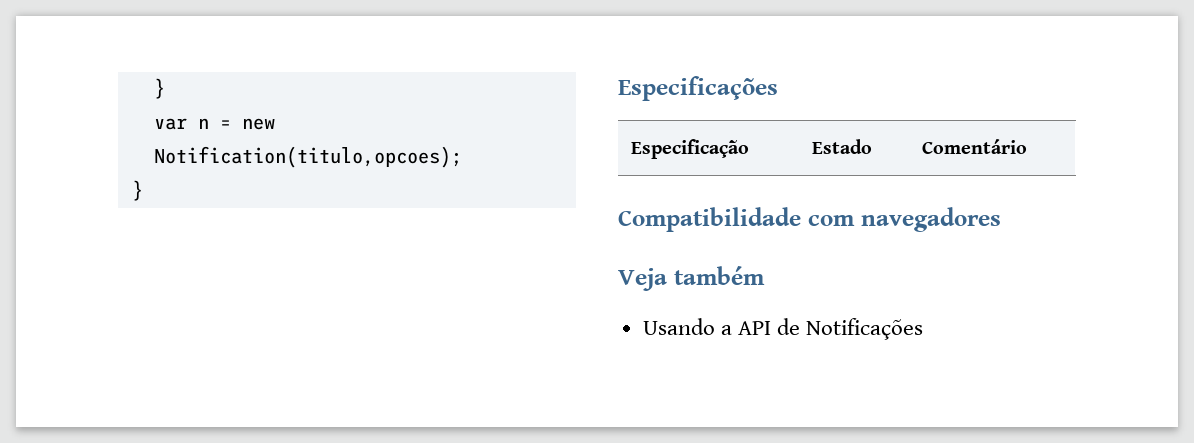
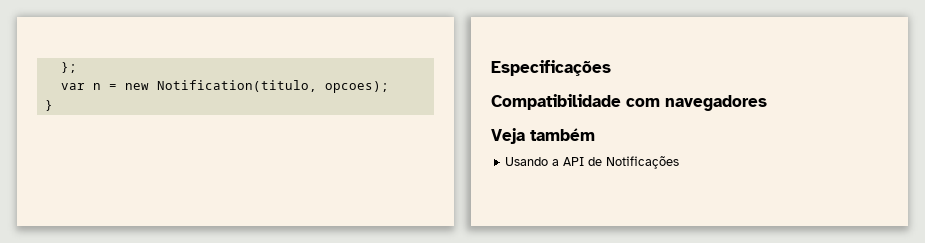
[153,78,165,99] } -> [60,62,77,73] };
[153,146,462,168] Notification(titulo,opcoes); -> [156,80,389,93] Notification(titulo, opcoes);
[631,139,750,159] [812,139,873,154] [922,139,1028,154] // Especificação | Estado | Comentário -> (611, 68) none

